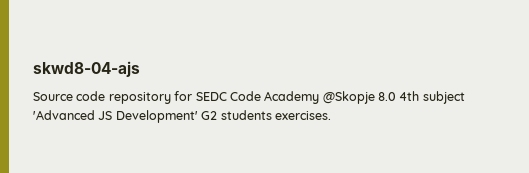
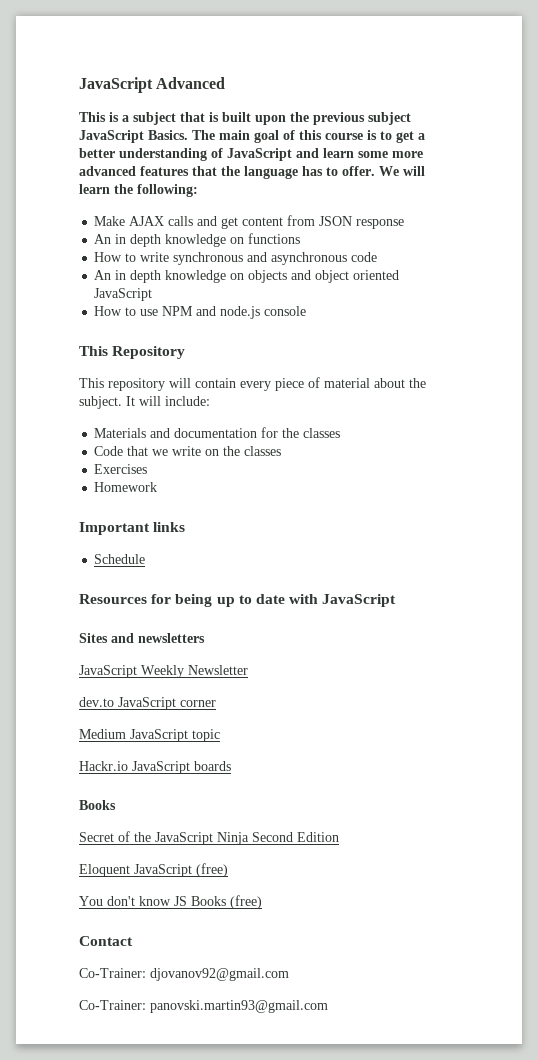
[33,61,140,77] [33,91,465,104] [33,110,331,123] skwd8-04-ajs // Source code repository for SEDC Code Academy @Skopje 8.0 4th subject 'Advanced JS Development' G2 students exercises. -> [79,77,226,93] [79,112,411,125] [79,130,425,143] [79,148,423,161] [79,166,425,179] [79,184,198,197] [94,215,405,229] [94,233,301,247] [94,252,378,265] [94,270,400,283] [94,288,153,301] [94,306,307,319] [79,346,186,359] [79,377,426,391] [79,396,210,409] [94,427,341,438] [94,446,282,456] [94,464,148,474] [94,482,158,492] [79,522,186,535] [94,554,146,564] [79,594,397,607] [79,633,205,643] [79,665,248,678] [79,697,216,710] [79,729,220,742] [79,761,231,774] [79,800,116,810] [79,831,339,845] [79,863,228,877] [79,895,262,909] [79,936,133,946] [79,968,289,981] [79,1000,328,1013] JavaScript Advanced // This is a subject that is built upon the previous subject JavaScript Basics. The main goal of this course is to get a better understanding of JavaScript and learn some more advanced features that the language has to offer. We will learn the following: // Make AJAX calls and get content from JSON response // An in depth knowledge on functions // How to write synchronous and asynchronous code // An in depth knowledge on objects and object oriented JavaScript // How to use NPM and node.js console // This Repository // This repository will contain every piece of material about the subject. It will include: // Materials and documentation for the classes // Code that we write on the classes // Exercises // Homework // Important links // Schedule // Resources for being up to date with JavaScript // Sites and newsletters // JavaScript Weekly Newsletter // dev.to JavaScript corner // Medium JavaScript topic // Hackr.io JavaScript boards // Books // Secret of the JavaScript Ninja Second Edition // Eloquent JavaScript (free) // You don't know JS Books (free) // Contact // Co-Trainer: djovanov92@gmail.com // Co-Trainer: panovski.martin93@gmail.com

